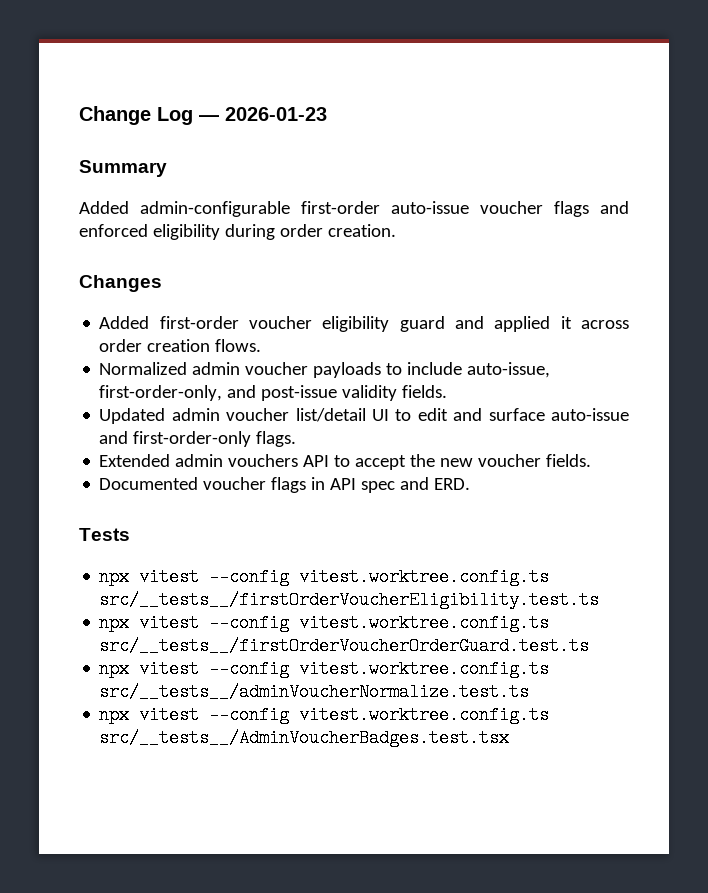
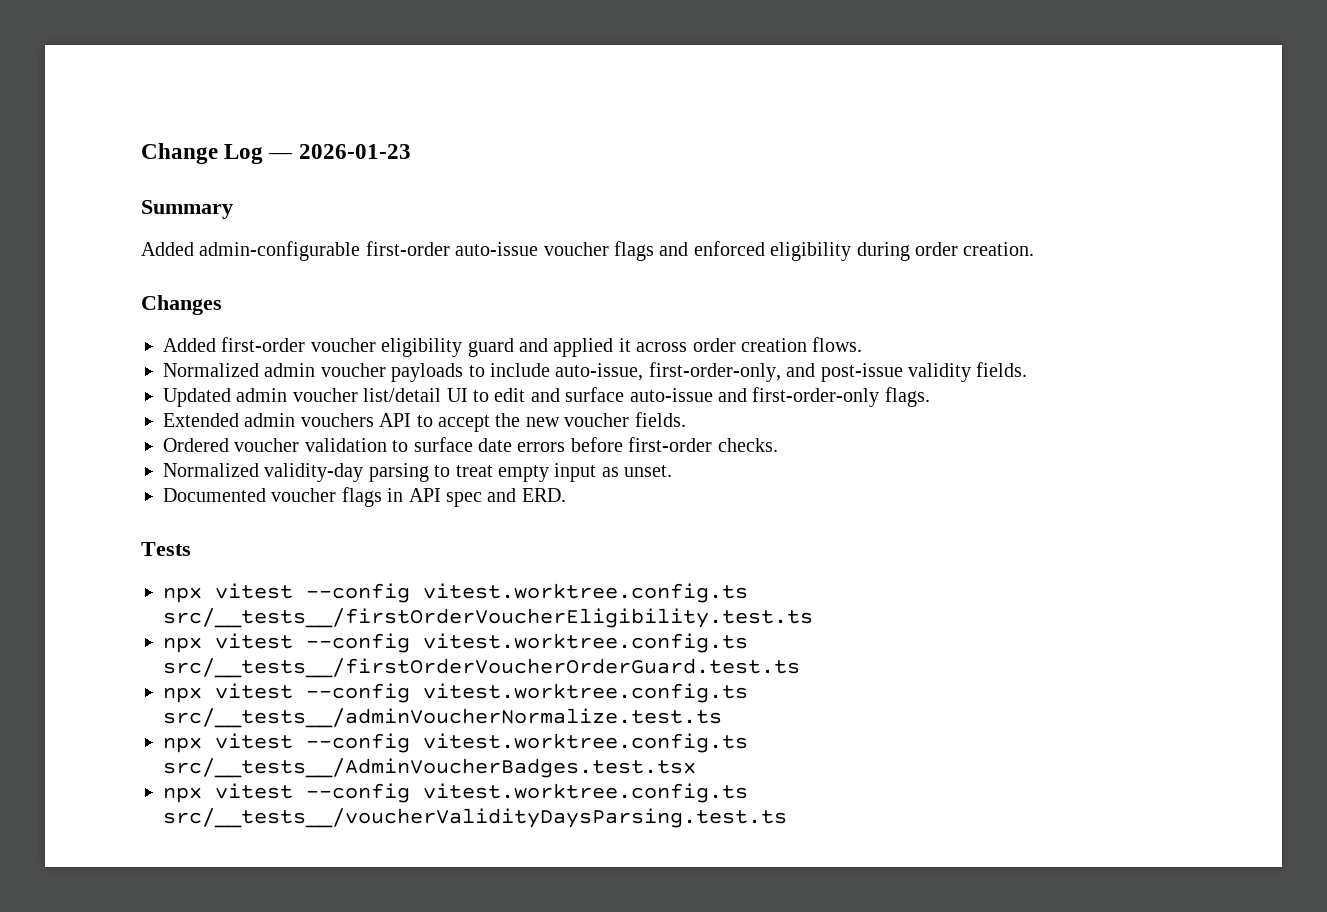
(592, 460) none -> [163,437,778,452] [163,463,673,482] // Ordered voucher validation to surface date errors before first-order checks. // Normalized validity-day parsing to treat empty input as unset.
(510, 738) none -> [163,783,748,803] [163,808,787,828] // npx vitest --config vitest.worktree.config.ts src/__tests__/voucherValidityDaysParsing.test.ts

